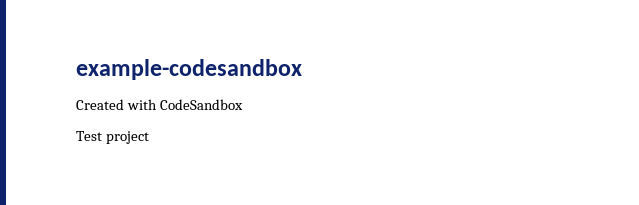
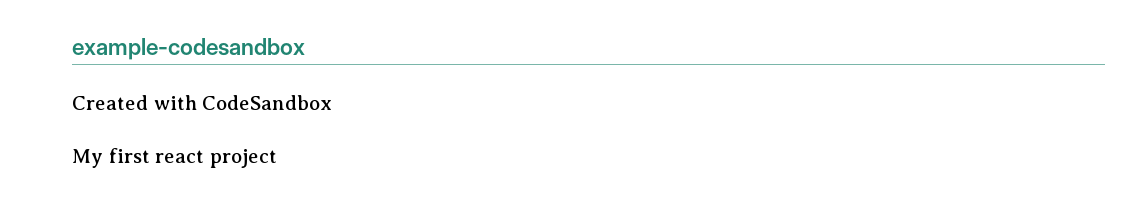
[76,131,102,141] Test -> [72,148,205,168] My first react

